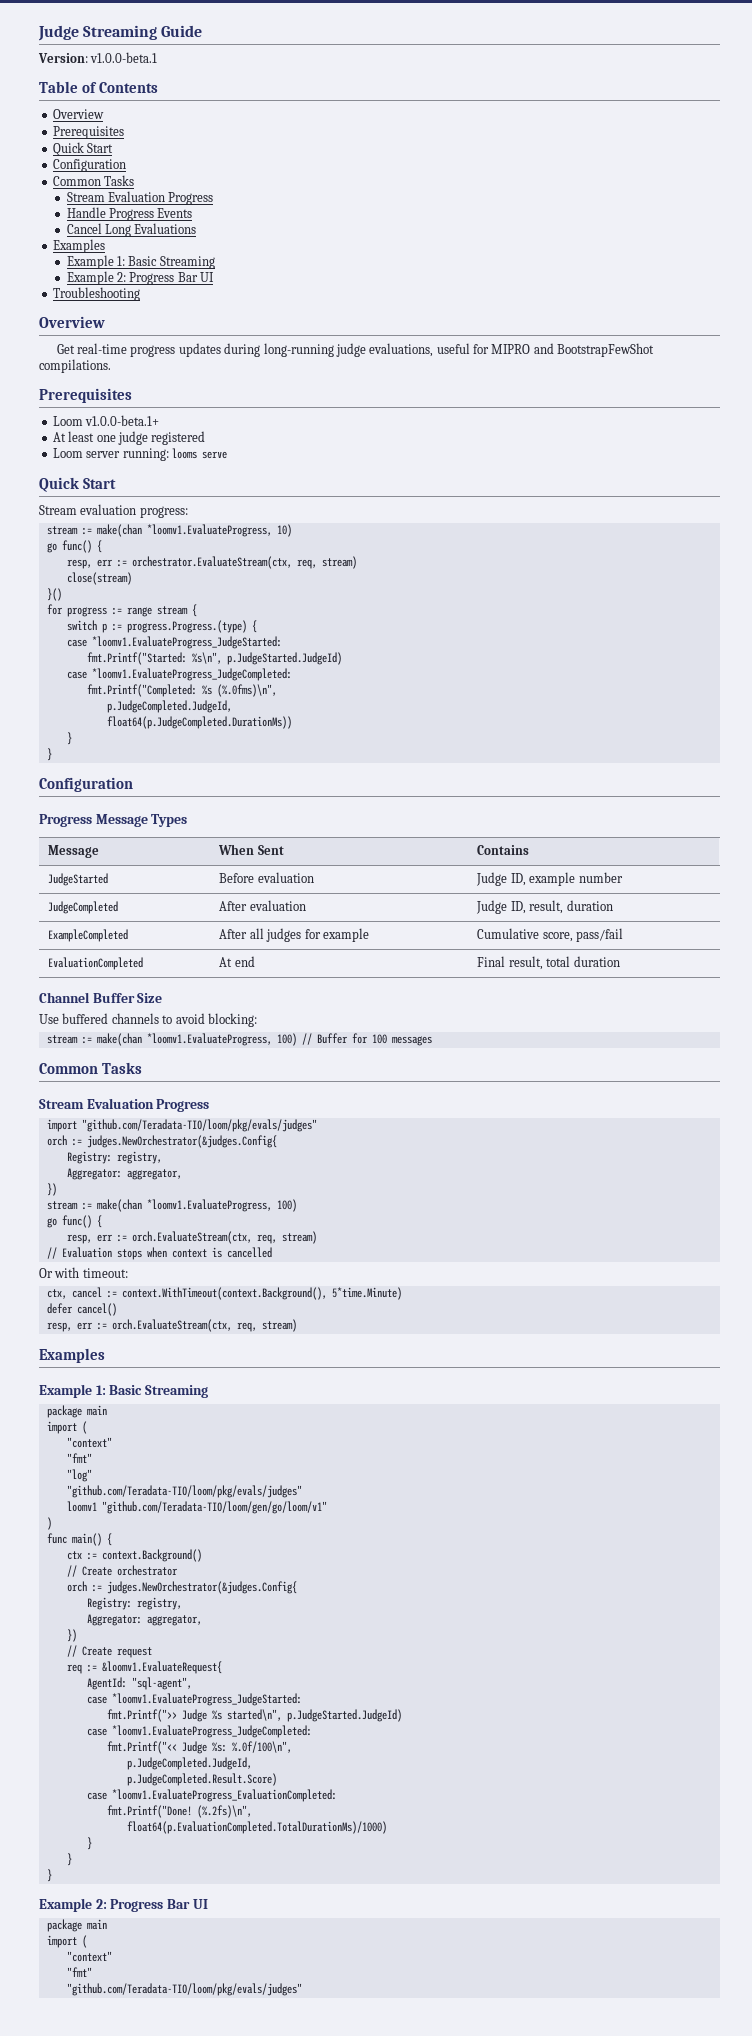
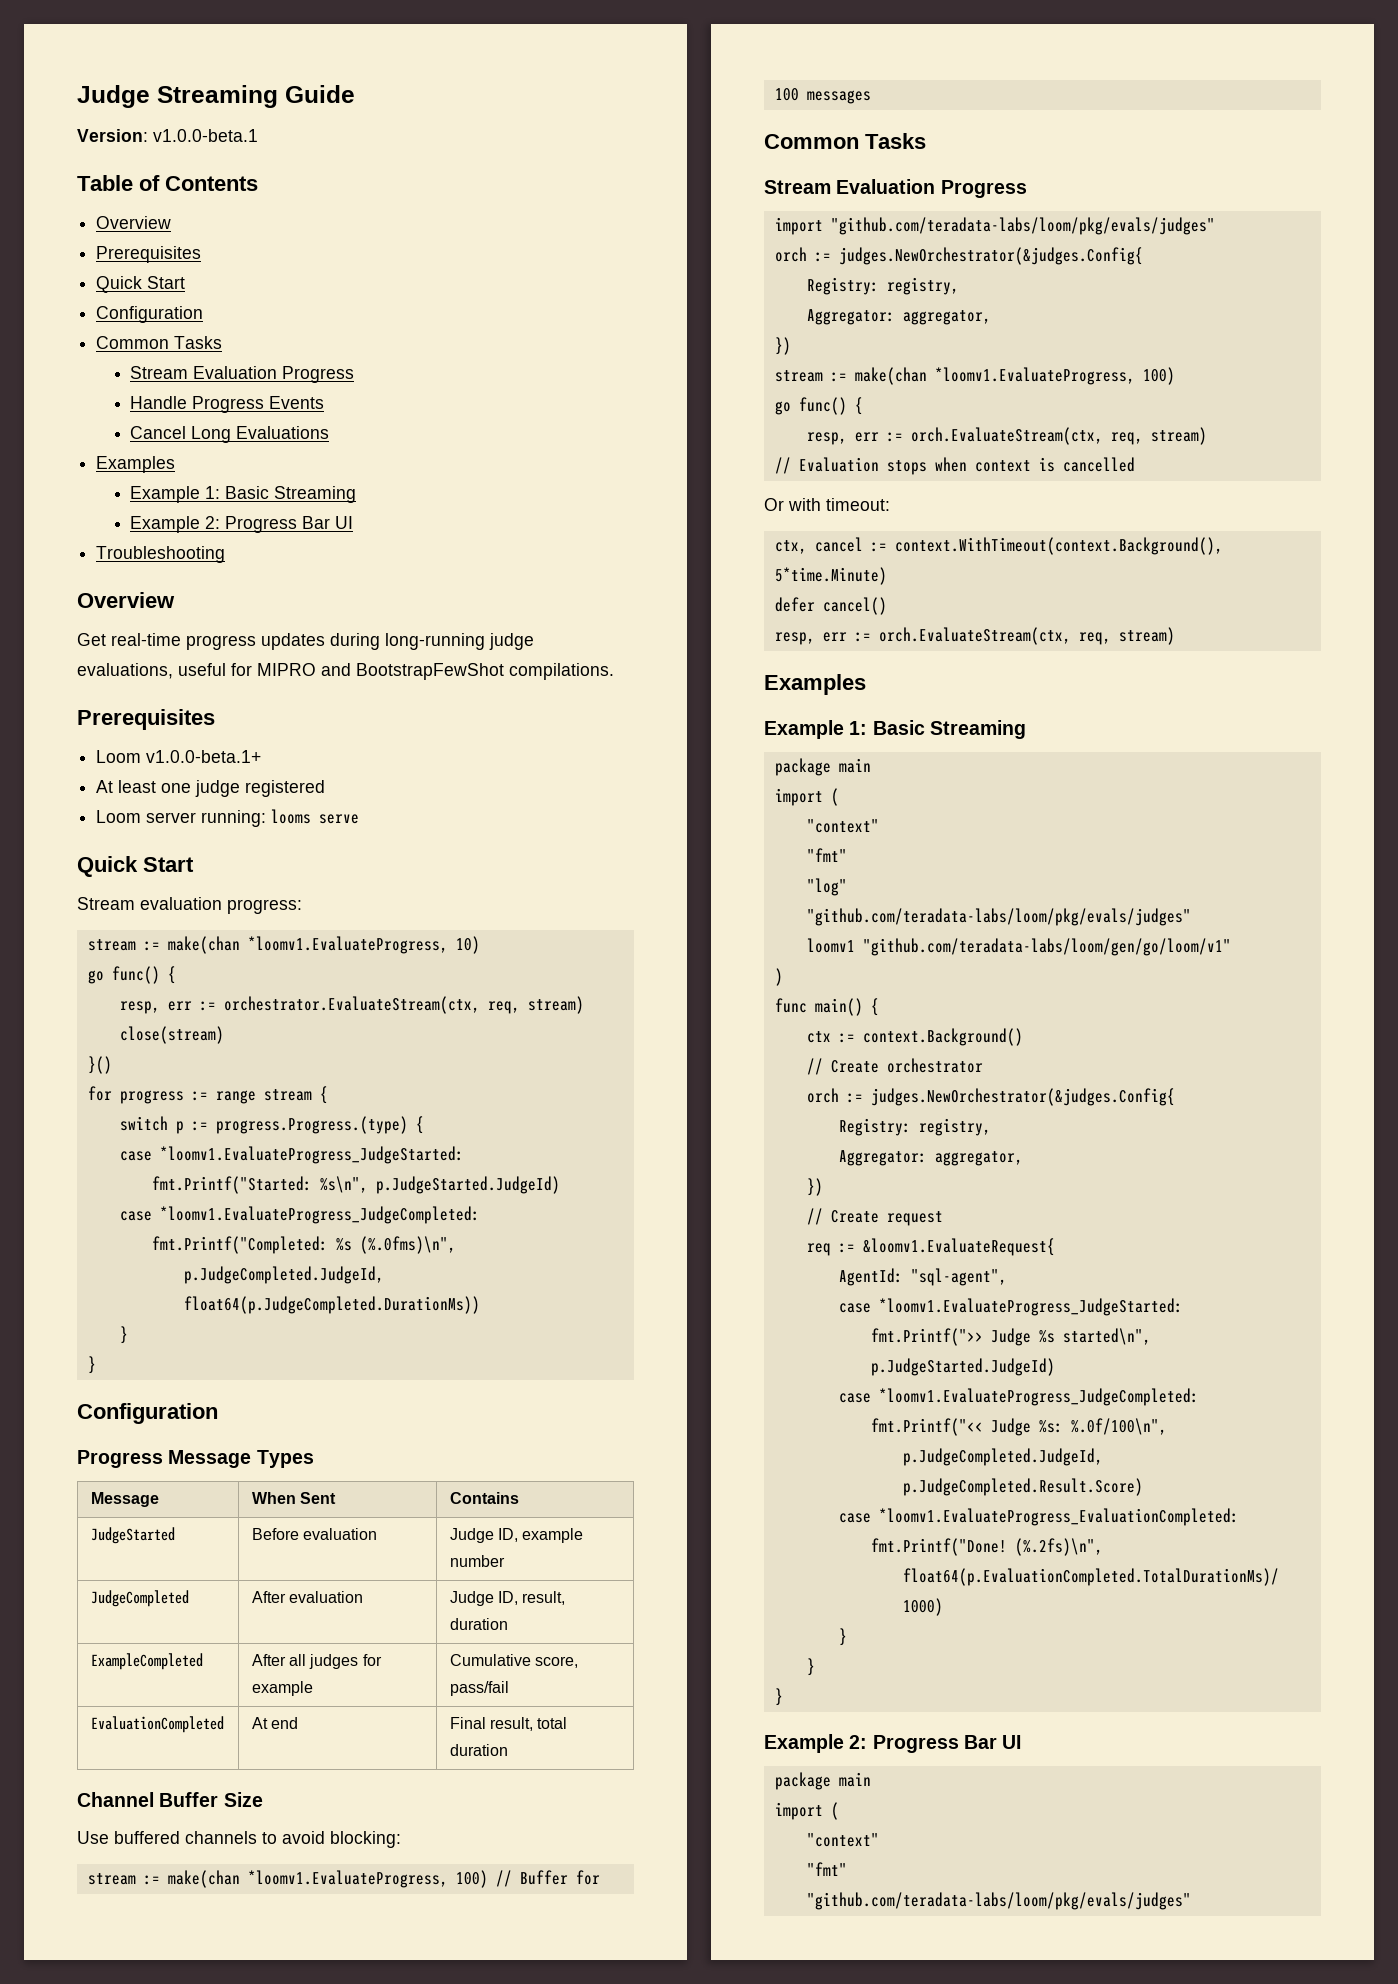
[81,1119,317,1132] "github.com/Teradata-TIO/loom/pkg/evals/judges" -> [830,217,1215,235] "github.com/teradata-labs/loom/pkg/evals/judges"
[66,1485,302,1498] "github.com/Teradata-TIO/loom/pkg/evals/judges" -> [806,908,1191,926] "github.com/teradata-labs/loom/pkg/evals/judges"
[101,1501,327,1514] "github.com/Teradata-TIO/loom/gen/go/loom/v1" -> [862,938,1231,956] "github.com/teradata-labs/loom/gen/go/loom/v1"
[66,1983,302,1996] "github.com/Teradata-TIO/loom/pkg/evals/judges" -> [806,1892,1191,1910] "github.com/teradata-labs/loom/pkg/evals/judges"

